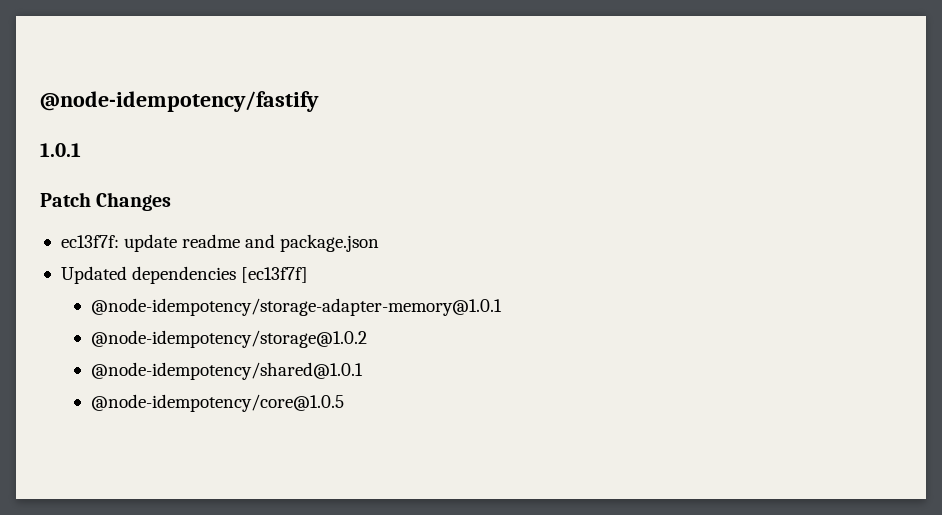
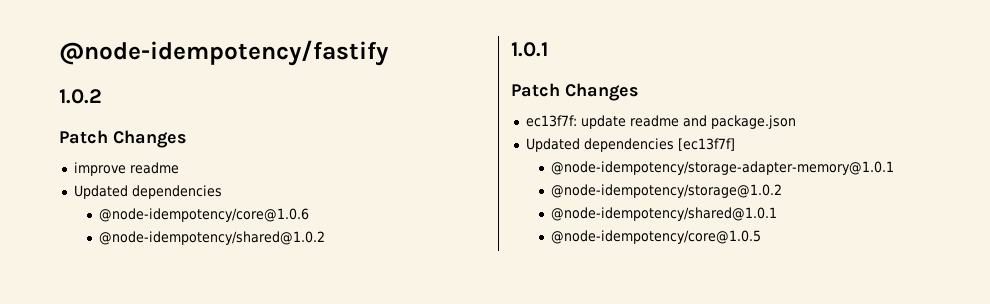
(319, 101) none -> [59,89,102,104] [59,130,187,148] [73,162,179,176] [73,185,222,199] [99,208,310,222] [99,231,326,245] // 1.0.2 // Patch Changes // improve readme // Updated dependencies // @node-idempotency/core@1.0.6 // @node-idempotency/shared@1.0.2

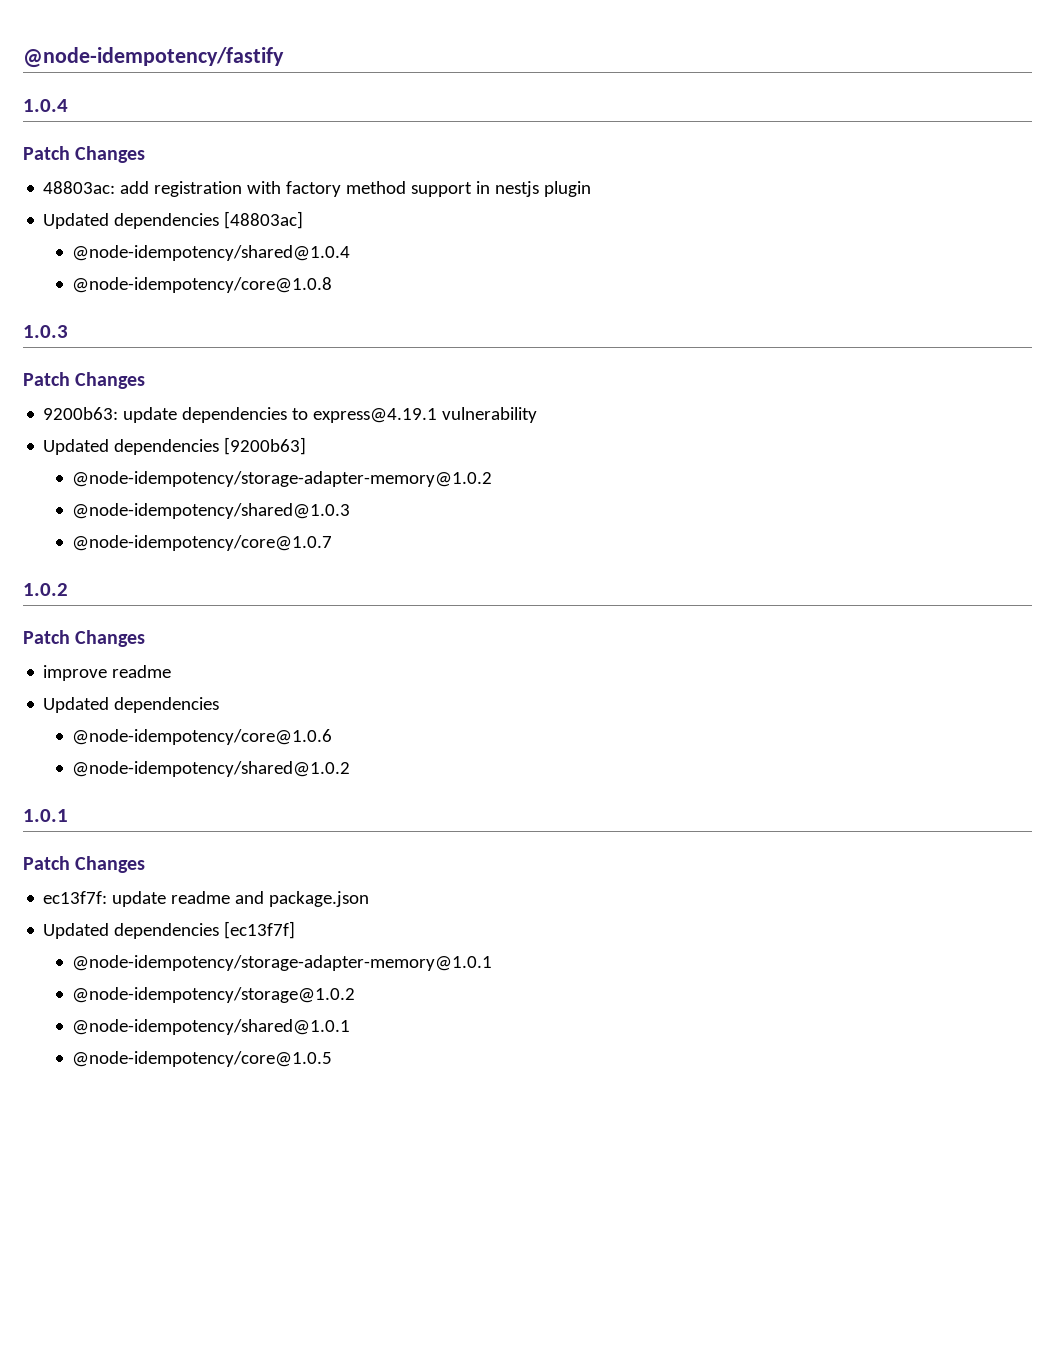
(389, 53) none -> [23,99,68,112] [23,146,146,163] [43,181,592,197] [43,211,304,229] [72,245,351,261] [72,277,333,293] [23,325,68,338] [23,372,146,389] [43,407,538,423] [43,437,307,455] [72,471,493,487] [72,503,351,519] [72,535,333,551] // 1.0.4 // Patch Changes // 48803ac: add registration with factory method support in nestjs plugin // Updated dependencies [48803ac] // @node-idempotency/shared@1.0.4 // @node-idempotency/core@1.0.8 // 1.0.3 // Patch Changes // 9200b63: update dependencies to express@4.19.1 vulnerability // Updated dependencies [9200b63] // @node-idempotency/storage-adapter-memory@1.0.2 // @node-idempotency/shared@1.0.3 // @node-idempotency/core@1.0.7

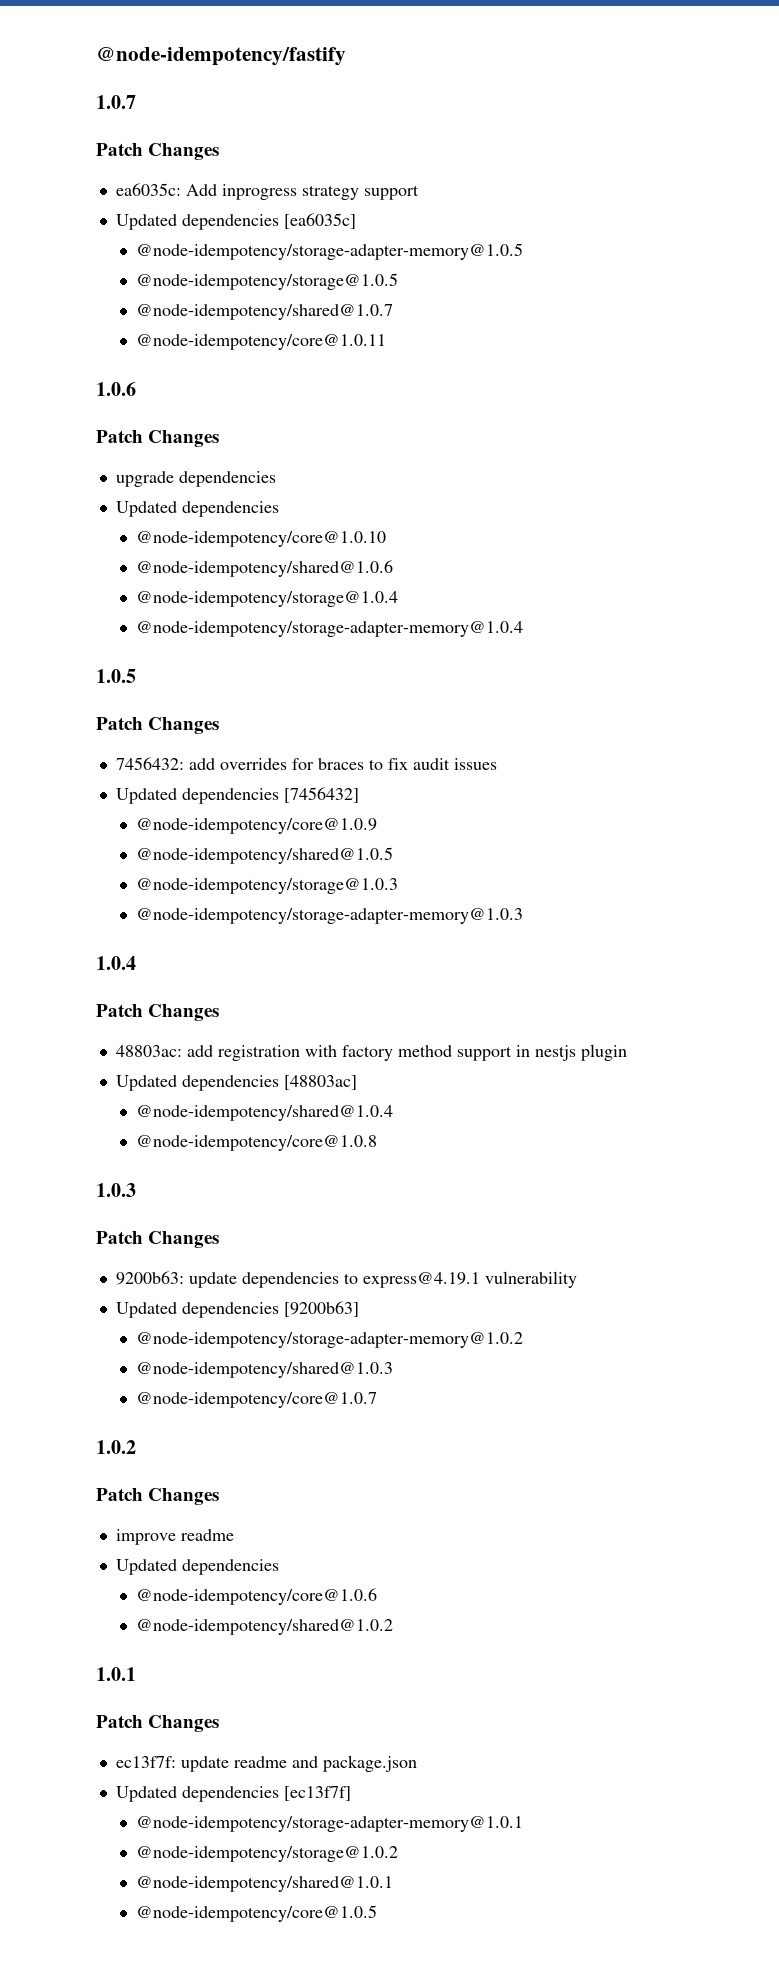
(284, 57) none -> [96,95,136,109] [96,143,220,160] [115,183,419,200] [115,213,356,230] [135,243,523,260] [135,273,398,290] [135,304,393,320] [135,334,386,350] [96,382,136,396] [96,430,220,447] [115,471,276,487] [115,501,279,517] [135,531,386,547] [135,560,393,577] [135,591,398,607] [135,621,523,637] [96,669,136,683] [96,717,220,734] [115,757,497,770] [115,787,359,804] [135,818,377,834] [135,847,393,864] [135,878,398,894] [135,908,523,924] // 1.0.7 // Patch Changes // ea6035c: Add inprogress strategy support // Updated dependencies [ea6035c] // @node-idempotency/storage-adapter-memory@1.0.5 // @node-idempotency/storage@1.0.5 // @node-idempotency/shared@1.0.7 // @node-idempotency/core@1.0.11 // 1.0.6 // Patch Changes // upgrade dependencies // Updated dependencies // @node-idempotency/core@1.0.10 // @node-idempotency/shared@1.0.6 // @node-idempotency/storage@1.0.4 // @node-idempotency/storage-adapter-memory@1.0.4 // 1.0.5 // Patch Changes // 7456432: add overrides for braces to fix audit issues // Updated dependencies [7456432] // @node-idempotency/core@1.0.9 // @node-idempotency/shared@1.0.5 // @node-idempotency/storage@1.0.3 // @node-idempotency/storage-adapter-memory@1.0.3

